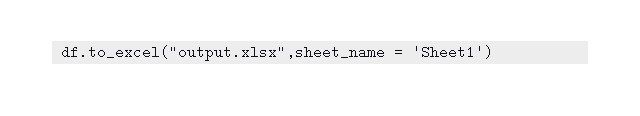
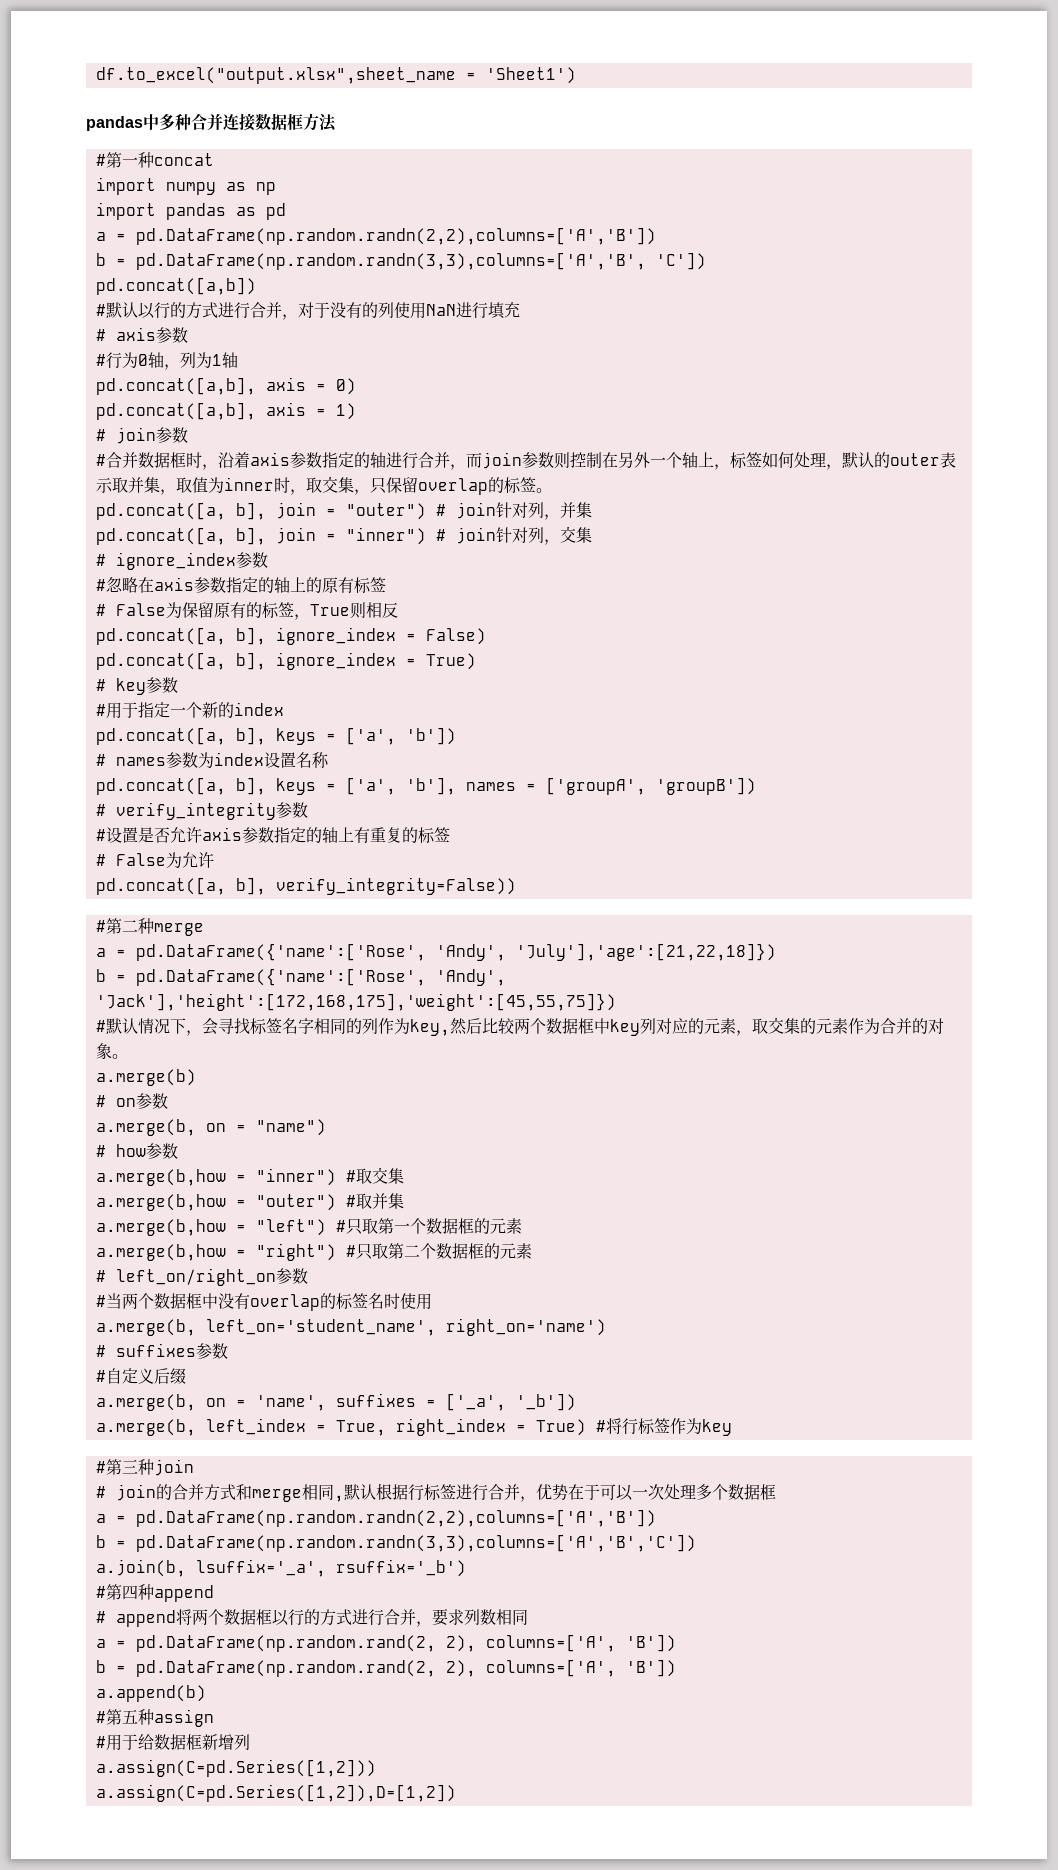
(493, 52) none -> [86,113,337,132] [95,152,214,168] [95,177,276,195] [95,202,286,220] [95,227,656,245] [95,252,706,270] [95,277,256,295] [95,302,520,320] [95,327,188,343] [95,352,238,370] [95,377,356,395] [95,402,356,420] [95,427,188,444] [95,452,956,470] [95,476,552,495] [95,502,592,520] [95,526,592,545] [95,552,268,570] [95,577,386,594] [95,602,398,620] [95,627,486,645] [95,652,476,670] [95,677,178,695] [95,702,284,719] [95,727,456,745] [95,752,329,768] [95,777,756,795] [95,802,308,820] [95,827,450,844] [95,852,214,868] [95,877,516,895] [95,918,204,936] [95,943,776,961] [95,968,506,986] [95,993,616,1011] [95,1017,944,1036] [95,1043,128,1059] [95,1069,196,1086] [95,1093,168,1109] [95,1119,326,1136] [95,1143,178,1159] [95,1167,404,1186] [95,1193,404,1211] [95,1218,522,1236] [95,1243,532,1261] [95,1268,308,1286] [95,1293,432,1311] [95,1318,606,1336] [95,1343,228,1359] [95,1368,186,1384] [95,1393,576,1411] [95,1418,732,1436] [95,1459,194,1476] [95,1483,776,1502] [95,1509,656,1527] [95,1534,696,1552] [95,1559,466,1577] [95,1584,214,1602] [95,1609,528,1627] [95,1634,676,1652] [95,1659,676,1677] [95,1685,206,1702] [95,1709,214,1727] [95,1734,250,1751] [95,1759,376,1777] [95,1784,456,1802] // pandas中多种合并连接数据框方法 // #第一种concat // import numpy as np // import pandas as pd // a = pd.DataFrame(np.random.randn(2,2),columns=['A','B']) // b = pd.DataFrame(np.random.randn(3,3),columns=['A','B', 'C']) // pd.concat([a,b]) // #默认以行的方式进行合并，对于没有的列使用NaN进行填充 // # axis参数 // #行为0轴，列为1轴 // pd.concat([a,b], axis = 0) // pd.concat([a,b], axis = 1) // # join参数 // #合并数据框时，沿着axis参数指定的轴进行合并，而join参数则控制在另外一个轴上，标签如何处理，默认的outer表示取并集，取值为inner时，取交集，只保留overlap的标签。 // pd.concat([a, b], join = "outer") # join针对列，并集 // pd.concat([a, b], join = "inner") # join针对列，交集 // # ignore_index参数 // #忽略在axis参数指定的轴上的原有标签 // # False为保留原有的标签，True则相反 // pd.concat([a, b], ignore_index = False) // pd.concat([a, b], ignore_index = True) // # key参数 // #用于指定一个新的index // pd.concat([a, b], keys = ['a', 'b']) // # names参数为index设置名称 // pd.concat([a, b], keys = ['a', 'b'], names = ['groupA', 'groupB']) // # verify_integrity参数 // #设置是否允许axis参数指定的轴上有重复的标签 // # False为允许 // pd.concat([a, b], verify_integrity=False)) // #第二种merge // a = pd.DataFrame({'name':['Rose', 'Andy', 'July'],'age':[21,22,18]}) // b = pd.DataFrame({'name':['Rose', 'Andy', 'Jack'],'height':[172,168,175],'weight':[45,55,75]}) // #默认情况下，会寻找标签名字相同的列作为key,然后比较两个数据框中key列对应的元素，取交集的元素作为合并的对象。 // a.merge(b) // # on参数 // a.merge(b, on = "name") // # how参数 // a.merge(b,how = "inner") #取交集 // a.merge(b,how = "outer") #取并集 // a.merge(b,how = "left") #只取第一个数据框的元素 // a.merge(b,how = "right") #只取第二个数据框的元素 // # left_on/right_on参数 // #当两个数据框中没有overlap的标签名时使用 // a.merge(b, left_on='student_name', right_on='name') // # suffixes参数 // #自定义后缀 // a.merge(b, on = 'name', suffixes = ['_a', '_b']) // a.merge(b, left_index = True, right_index = True) #将行标签作为key // #第三种join // # join的合并方式和merge相同,默认根据行标签进行合并，优势在于可以一次处理多个数据框 // a = pd.DataFrame(np.random.randn(2,2),columns=['A','B']) // b = pd.DataFrame(np.random.randn(3,3),columns=['A','B','C']) // a.join(b, lsuffix='_a', rsuffix='_b') // #第四种append // # append将两个数据框以行的方式进行合并，要求列数相同 // a = pd.DataFrame(np.random.rand(2, 2), columns=['A', 'B']) // b = pd.DataFrame(np.random.rand(2, 2), columns=['A', 'B']) // a.append(b) // #第五种assign // #用于给数据框新增列 // a.assign(C=pd.Series([1,2])) // a.assign(C=pd.Series([1,2]),D=[1,2])

